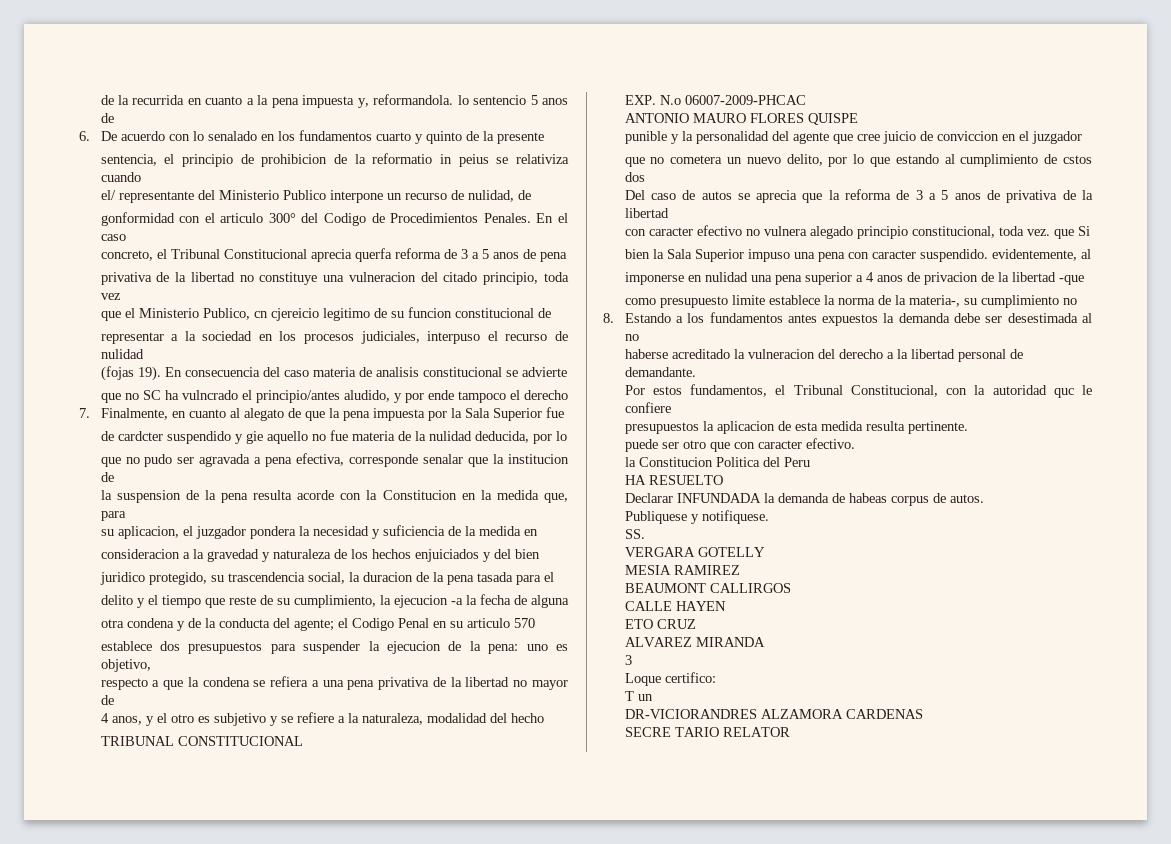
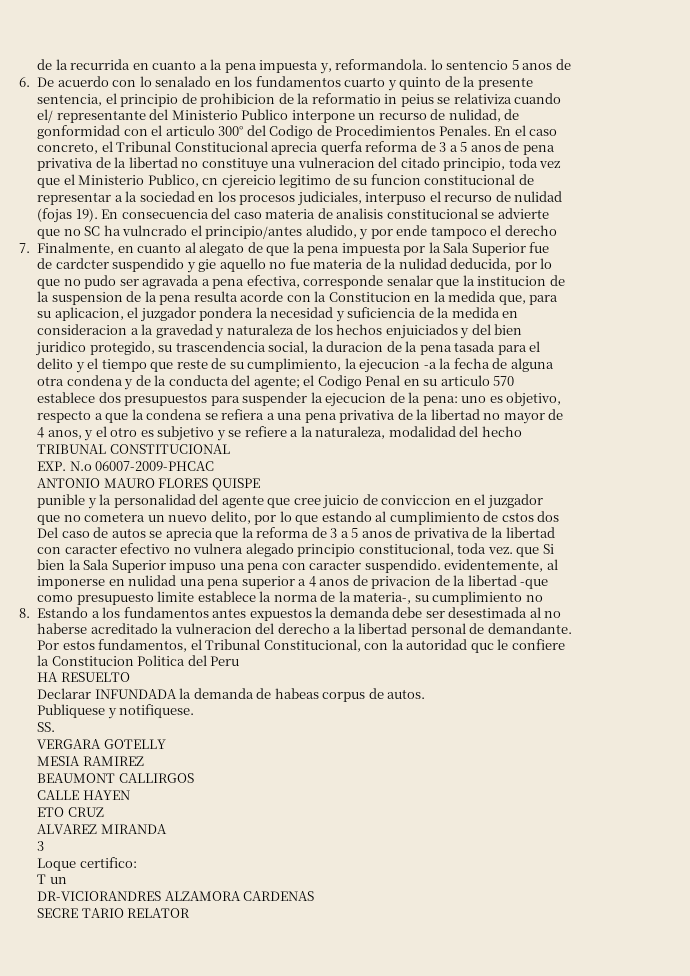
[624,421,968,434] [624,438,855,452] // presupuestos la aplicacion de esta medida resulta pertinente. // puede ser otro que con caracter efectivo. -> (565, 644) none

